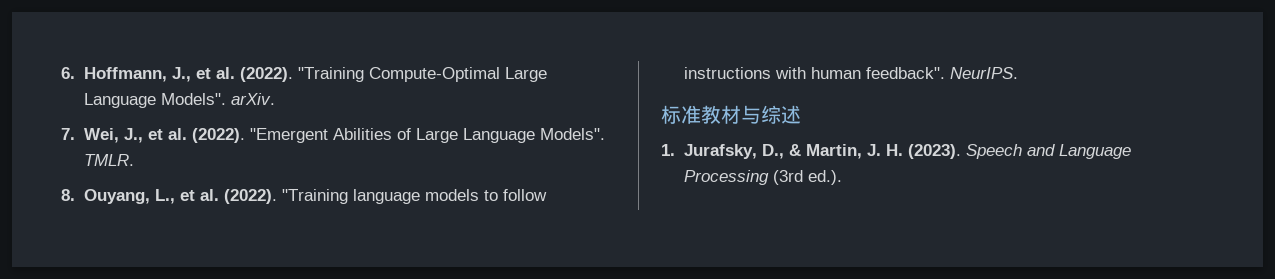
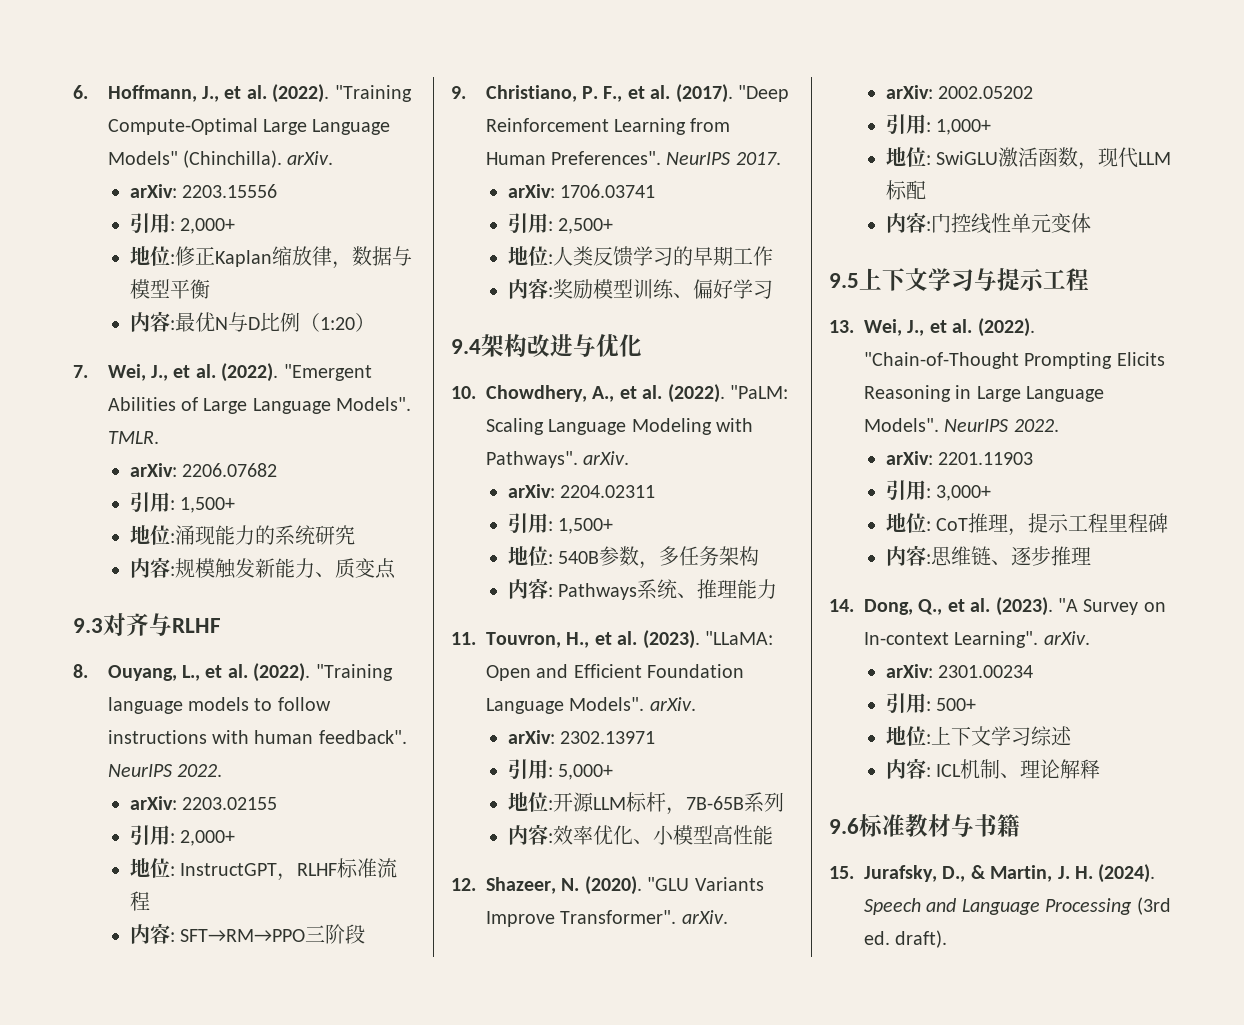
[161,93,276,105] Models". arXiv. -> [107,150,334,168] [129,184,277,198] [129,213,235,234] [129,246,412,269] [129,279,210,299] [129,311,375,332] Models" (Chinchilla). arXiv. // arXiv: 2203.15556 // 引用: 2,000+ // 地位:修正Kaplan缩放律，数据与模型平衡 // 内容:最优N与D比例（1:20）
(135, 160) none -> [129,463,277,477] [129,492,235,513] [129,525,355,545] [129,557,396,579] [73,613,221,636] // arXiv: 2206.07682 // 引用: 1,500+ // 地位:涌现能力的系统研究 // 内容:规模触发新能力、质变点 // 9.3对齐与RLHF
[950,67,1019,79] NeurIPS. // -> [107,764,222,777] [129,796,277,810] [129,825,235,846] [129,858,397,881] [129,891,150,911] [129,923,365,944] [451,84,789,103] [485,118,731,135] [485,151,781,165] [507,184,655,198] [507,213,613,234] [507,246,773,267] [507,278,773,299] [451,334,642,357] [451,384,788,403] [486,418,754,435] [486,451,630,468] [507,484,655,498] [507,513,613,534] [507,546,759,569] [507,578,777,600] [451,630,773,649] [486,664,745,681] [486,697,696,714] [507,730,655,744] [507,759,613,780] [507,792,784,815] [507,824,773,845] [451,876,764,895] [486,910,728,927] [885,85,1033,99] [885,114,991,135] [885,147,1171,170] [885,180,926,200] [885,212,1091,234] [829,268,1089,291] [829,318,1035,337] [864,352,1165,369] [864,385,1105,402] [864,418,1059,432] [885,451,1033,465] [885,480,991,501] [885,513,1168,536] [885,545,1091,566] [829,597,1166,616] [864,631,1090,648] [885,664,1033,678] [885,693,976,714] [885,726,1072,746] [885,758,1100,779] [829,818,859,834] NeurIPS 2022. // arXiv: 2203.02155 // 引用: 2,000+ // 地位: InstructGPT，RLHF标准流程 // 内容: SFT→RM→PPO三阶段 // 9. Christiano, P. F., et al. (2017). "Deep Reinforcement Learning from Human Preferences". NeurIPS 2017. // arXiv: 1706.03741 // 引用: 2,500+ // 地位:人类反馈学习的早期工作 // 内容:奖励模型训练、偏好学习 // 9.4架构改进与优化 // 10. Chowdhery, A., et al. (2022). "PaLM: Scaling Language Modeling with Pathways". arXiv. // arXiv: 2204.02311 // 引用: 1,500+ // 地位: 540B参数，多任务架构 // 内容: Pathways系统、推理能力 // 11. Touvron, H., et al. (2023). "LLaMA: Open and Efficient Foundation Language Models". arXiv. // arXiv: 2302.13971 // 引用: 5,000+ // 地位:开源LLM标杆，7B-65B系列 // 内容:效率优化、小模型高性能 // 12. Shazeer, N. (2020). "GLU Variants Improve Transformer". arXiv. // arXiv: 2002.05202 // 引用: 1,000+ // 地位: SwiGLU激活函数，现代LLM标配 // 内容:门控线性单元变体 // 9.5上下文学习与提示工程 // 13. Wei, J., et al. (2022). "Chain-of-Thought Prompting Elicits Reasoning in Large Language Models". NeurIPS 2022. // arXiv: 2201.11903 // 引用: 3,000+ // 地位: CoT推理，提示工程里程碑 // 内容:思维链、逐步推理 // 14. Dong, Q., et al. (2023). "A Survey on In-context Learning". arXiv. // arXiv: 2301.00234 // 引用: 500+ // 地位:上下文学习综述 // 内容: ICL机制、理论解释 // 9.6
[761,105,801,124] [661,144,675,156] 综述 // 1. -> [974,814,1020,837] [829,866,854,879] 书籍 // 15.
[908,144,962,159] (2023). -> [1098,864,1156,883] (2024).
[808,170,843,185] ed.). -> [864,930,948,948] ed. draft).

